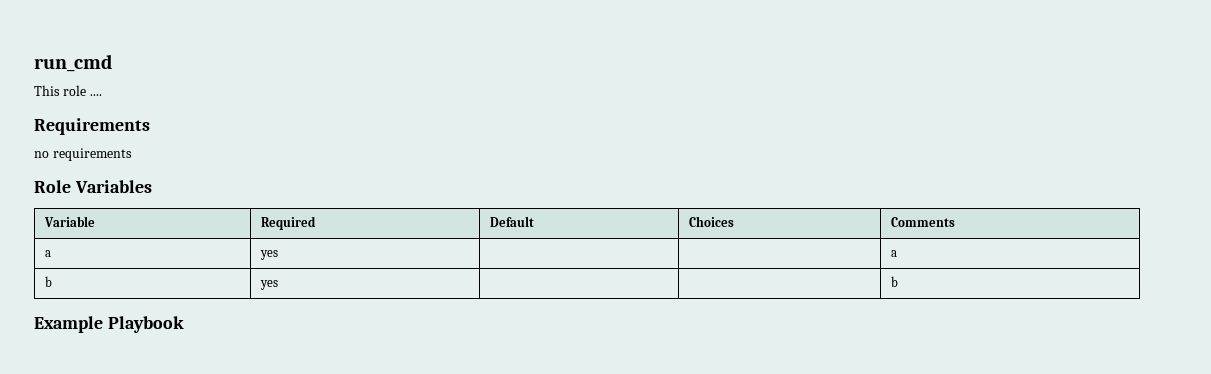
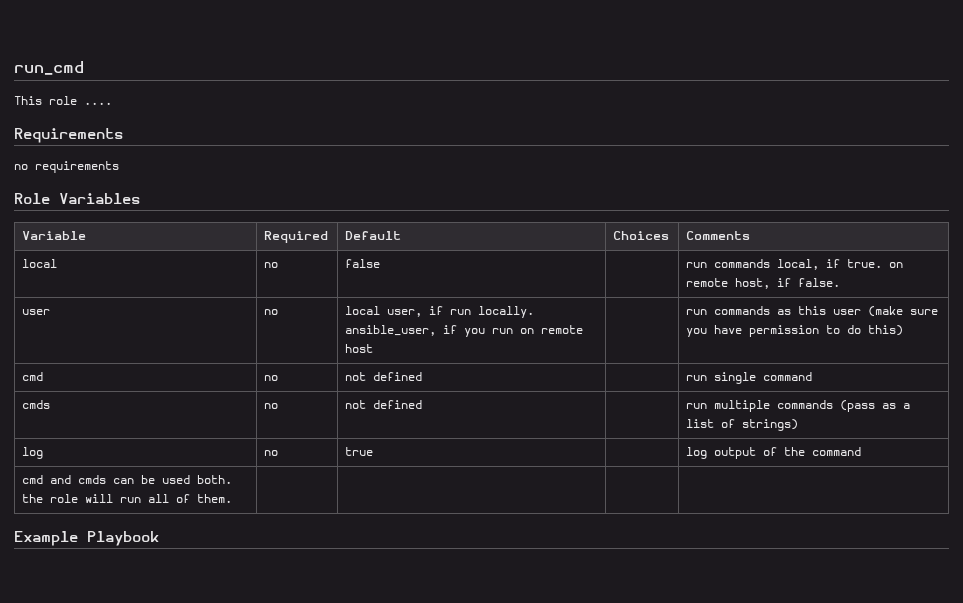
[44,250,51,257] [259,250,278,260] [890,250,897,257] [44,276,52,287] [259,280,278,290] [890,276,898,287] a | yes | | | a // b | yes | | | b -> [21,259,57,268] [263,262,278,268] [344,259,380,268] [685,259,903,270] [685,278,840,289] [21,309,50,315] [263,309,278,315] [344,306,534,318] [344,325,583,337] [344,344,373,353] [685,306,938,317] [685,325,903,337] [21,372,43,381] [263,375,278,381] [344,372,422,381] [685,372,812,384] [21,400,50,409] [263,403,278,409] [344,400,422,409] [685,400,910,412] [685,419,798,431] [21,447,43,459] [263,450,278,456] [344,447,373,456] [685,447,861,459] [21,475,232,484] [21,494,232,503] local | no | false | | run commands local, if true. on remote host, if false. // user | no | local user, if run locally. ansible_user, if you run on remote host | | run commands as this user (make sure you have permission to do this) // cmd | no | not defined | | run single command // cmds | no | not defined | | run multiple commands (pass as a list of strings) // log | no | true | | log output of the command // cmd and cmds can be used both. the role will run all of them. | | | |

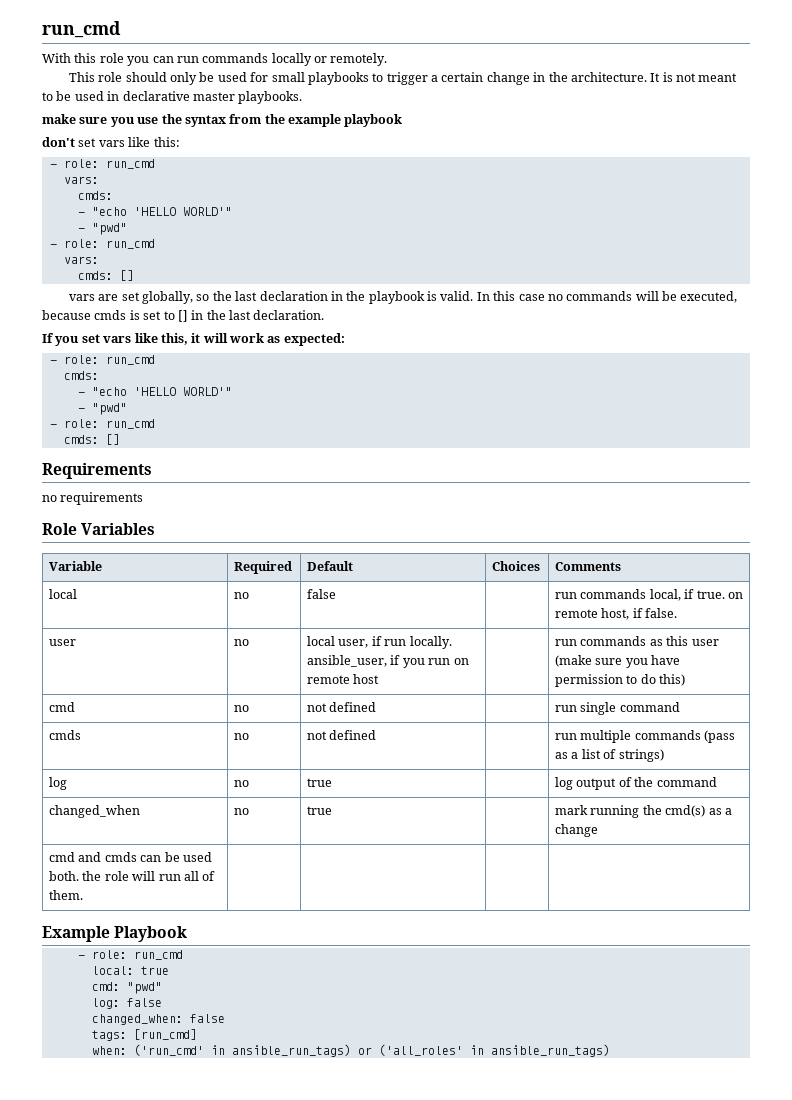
[14,61,84,75] [14,96,112,105] run_cmd // This role .... -> [42,21,121,38] [42,53,388,66] [68,72,738,85] [42,91,303,104] [42,114,403,127] [42,137,180,147] [49,159,155,169] [63,176,99,184] [77,191,113,200] [77,207,232,216] [77,223,127,235] [49,239,155,249] [63,256,99,264] [77,270,134,281] [68,291,738,304] [42,310,325,322] [42,333,345,346] [49,355,155,365] [63,371,99,380] [77,387,232,396] [77,403,127,415] [49,419,155,429] [63,434,120,445] run_cmd // With this role you can run commands locally or remotely. // This role should only be used for small playbooks to trigger a certain change in the architecture. It is not meant to be used in declarative master playbooks. // make sure you use the syntax from the example playbook // don't set vars like this: // - role: run_cmd // vars: // cmds: // - "echo 'HELLO WORLD'" // - "pwd" // - role: run_cmd // vars: // cmds: [] // vars are set globally, so the last declaration in the playbook is valid. In this case no commands will be executed, because cmds is set to [] in the last declaration. // If you set vars like this, it will work as expected: // - role: run_cmd // cmds: // - "echo 'HELLO WORLD'" // - "pwd" // - role: run_cmd // cmds: []
(861, 451) none -> [49,805,141,818] [234,808,250,815] [307,806,333,815] [555,805,732,818] [555,824,599,837] // changed_when | no | true | | mark running the cmd(s) as a change
(159, 538) none -> [77,950,183,960] [91,966,169,975] [91,982,162,994] [91,998,162,1009] [91,1014,225,1025] [91,1029,197,1041] [91,1044,610,1057] // - role: run_cmd // local: true // cmd: "pwd" // log: false // changed_when: false // tags: [run_cmd] // when: ('run_cmd' in ansible_run_tags) or ('all_roles' in ansible_run_tags)

